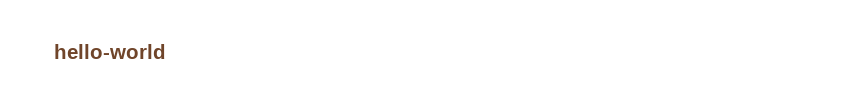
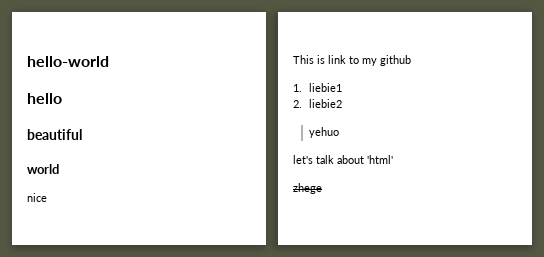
(166, 51) none -> [27,93,62,104] [27,129,82,140] [27,164,59,174] [27,193,47,202] [293,55,411,66] [293,83,342,92] [293,99,342,108] [308,127,339,138] [293,155,393,164] [293,183,322,194] // hello // beautiful // world // nice // This is link to my github // 1. liebie1 // 2. liebie2 // yehuo // let's talk about 'html' // zhege

